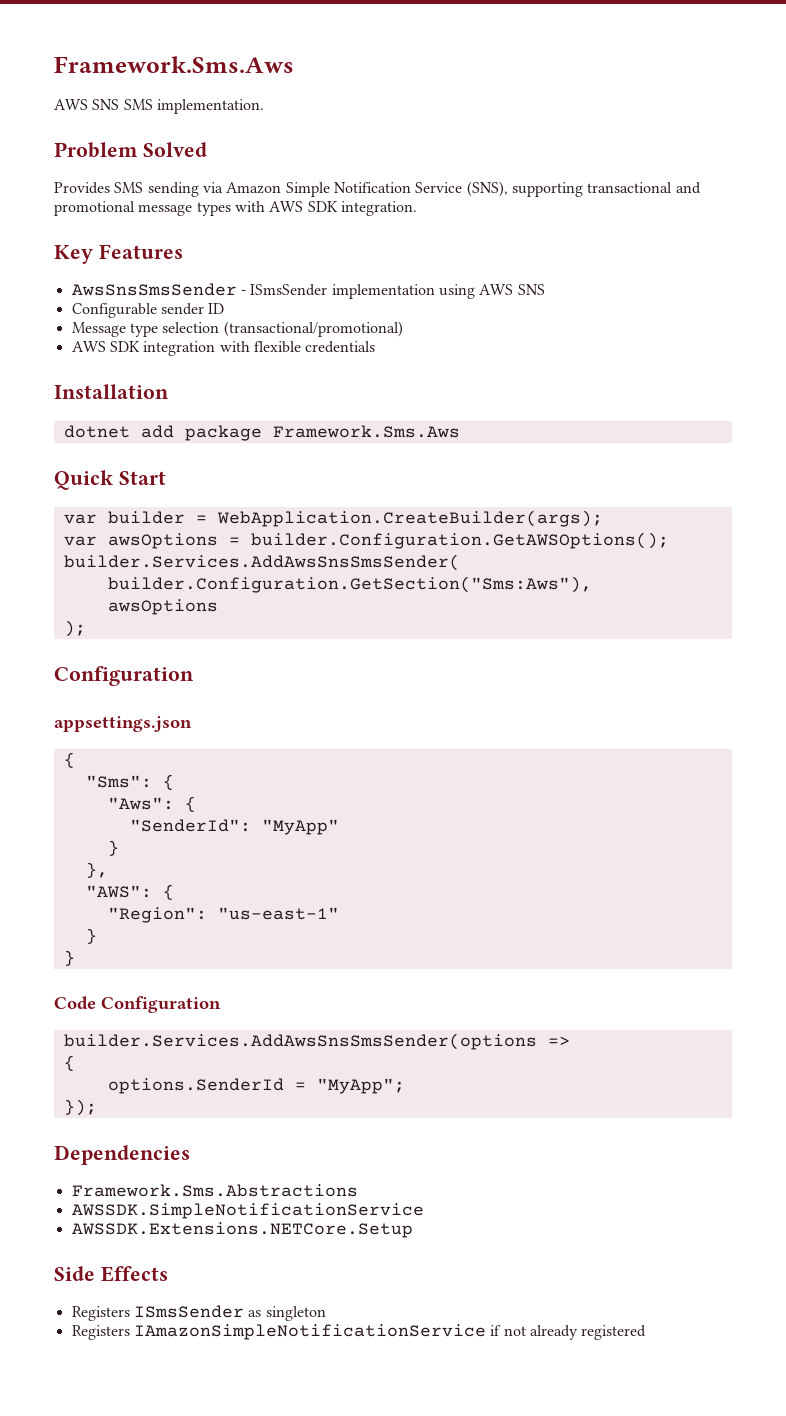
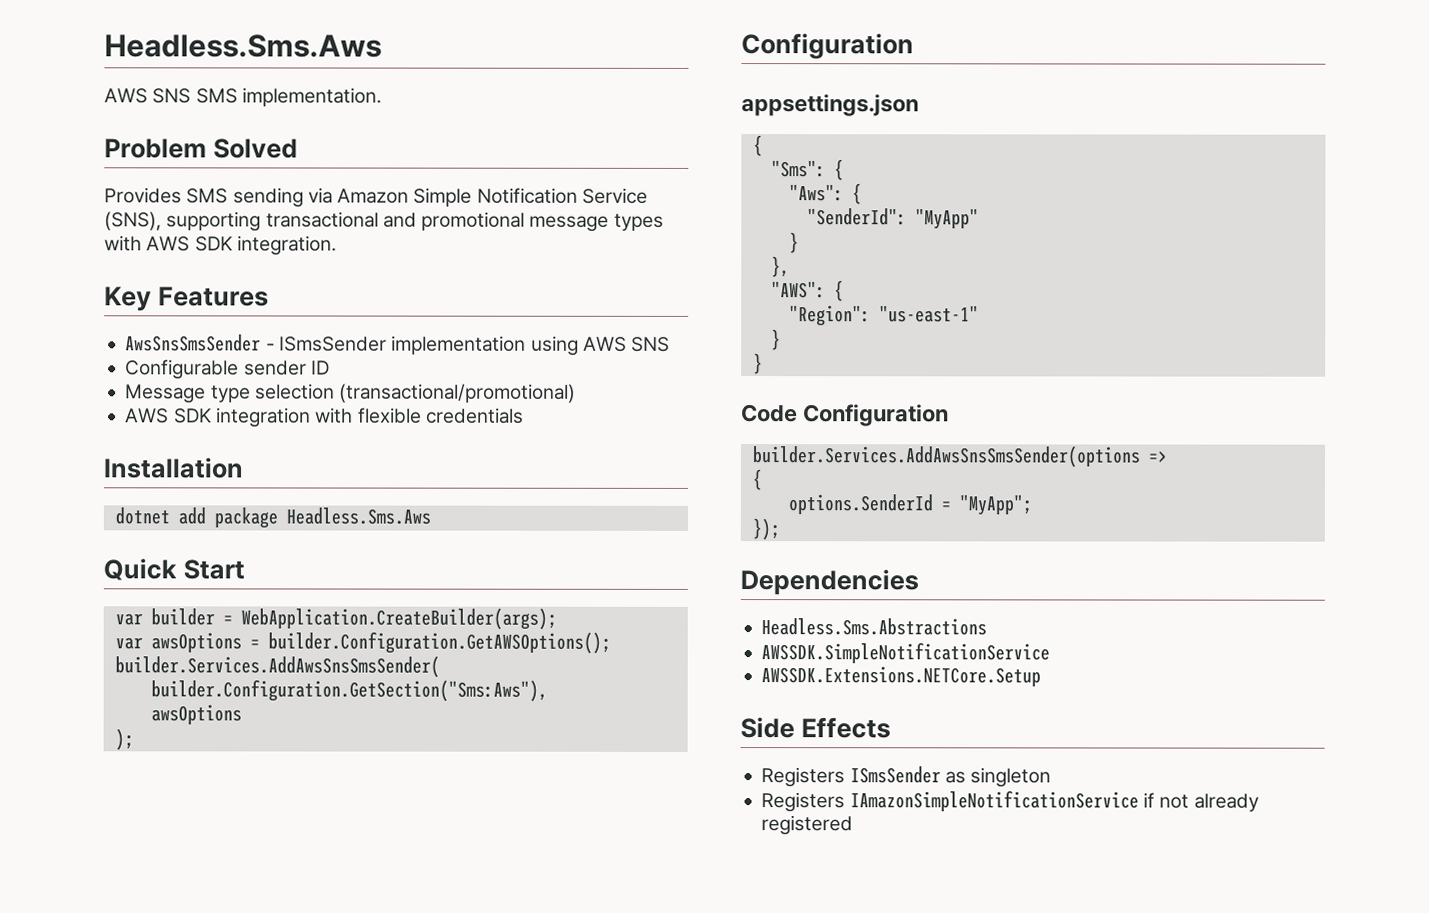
[54,56,294,73] Framework.Sms.Aws -> [104,34,382,58] Headless.Sms.Aws
[272,425,460,438] Framework.Sms.Aws -> [285,507,431,525] Headless.Sms.Aws
[71,1184,358,1197] Framework.Sms.Abstractions -> [761,618,988,636] Headless.Sms.Abstractions

